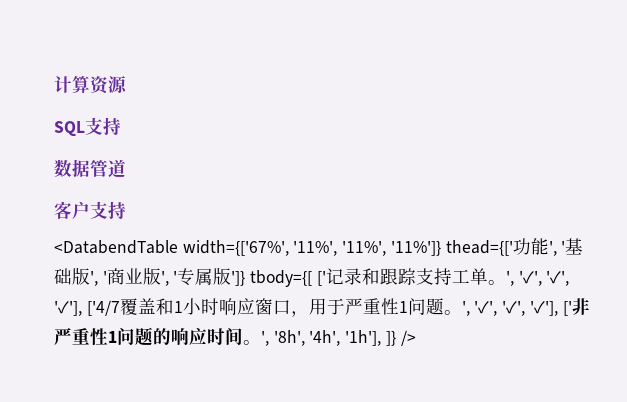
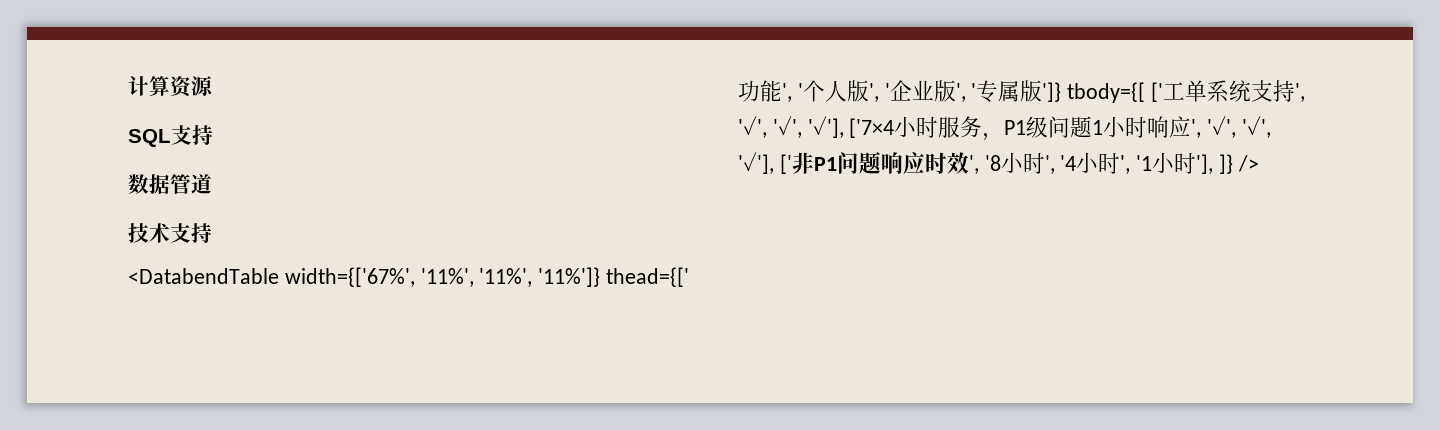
[54,201,90,219] 客户 -> [128,223,170,243] 技术
[565,238,584,255] [54,267,125,286] 基础版', '商 -> [802,80,912,102] 个人版', '企
[325,268,570,286] [54,298,462,317] 记录和跟踪支持工单。', '✓', '✓', '✓'], ['4/7覆盖和1小时响应窗口，用于严重性1问题。 -> [1163,80,1306,102] [738,116,1192,141] 工单系统支持', '✓', '✓', '✓'], ['7×4小时服务，P1级问题1小时响应
[54,327,382,346] 严重性1问题的响应时间。', '8h', '4h', '1h'], -> [813,151,1214,174] P1问题响应时效', '8小时', '4小时', '1小时'],

